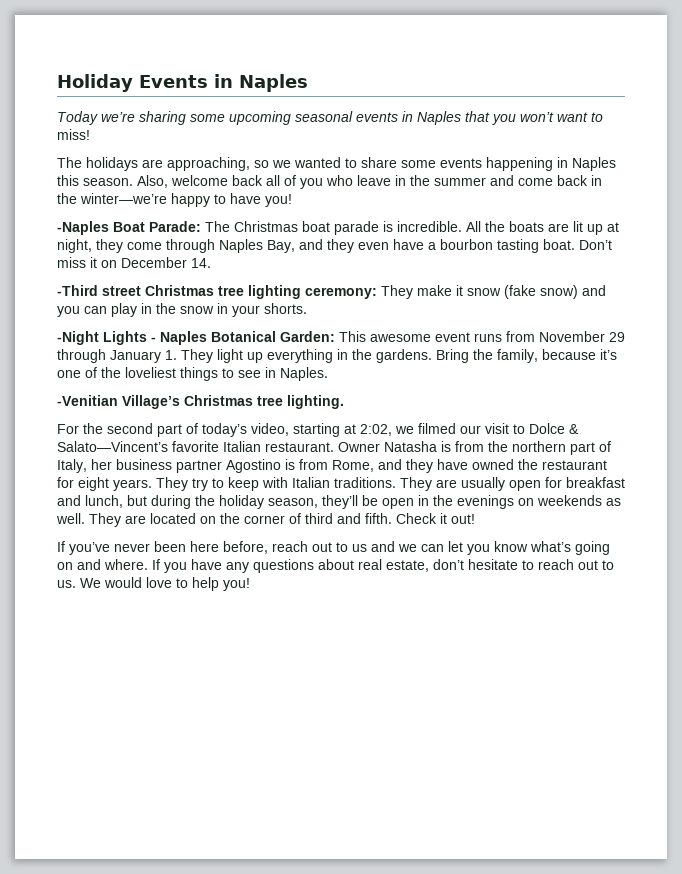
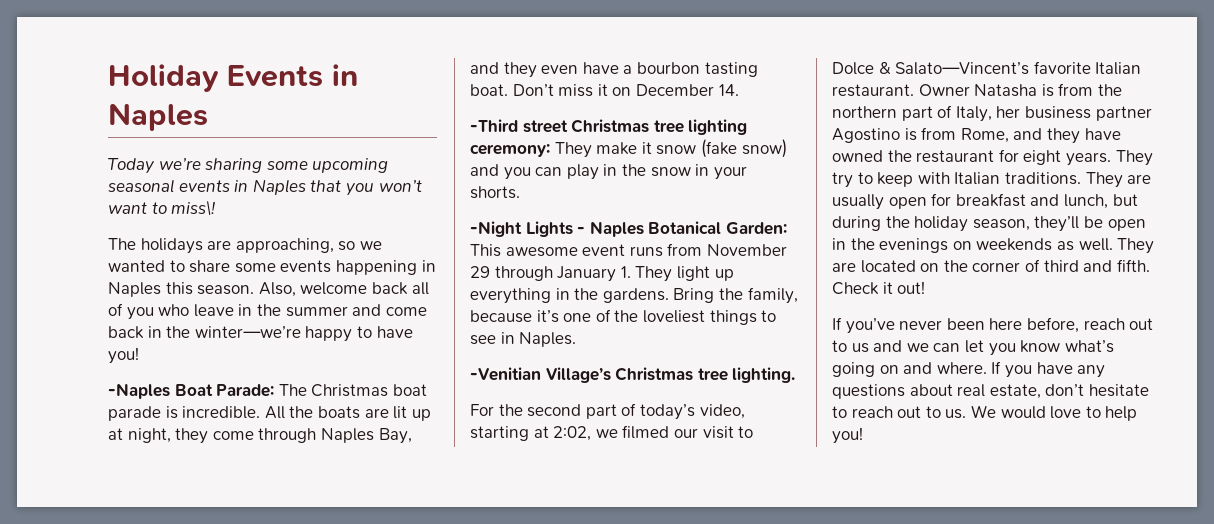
[57,129,90,140] miss! -> [171,200,216,216] miss\!

